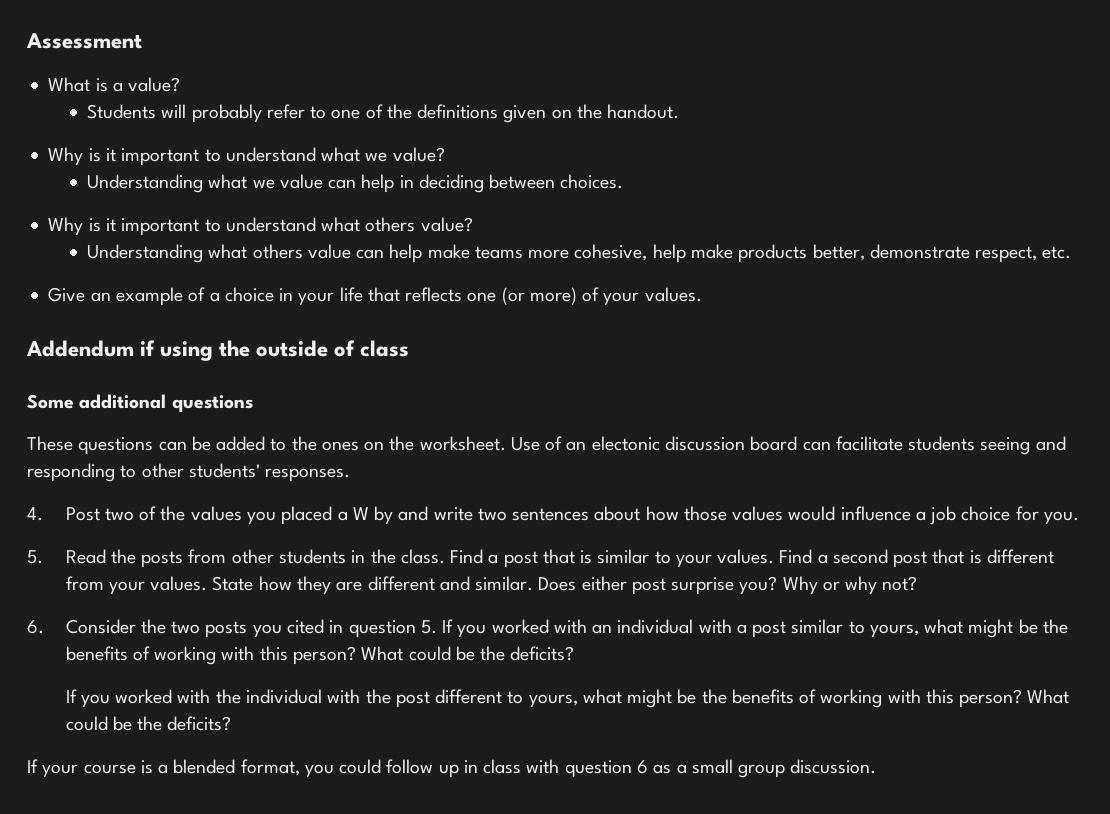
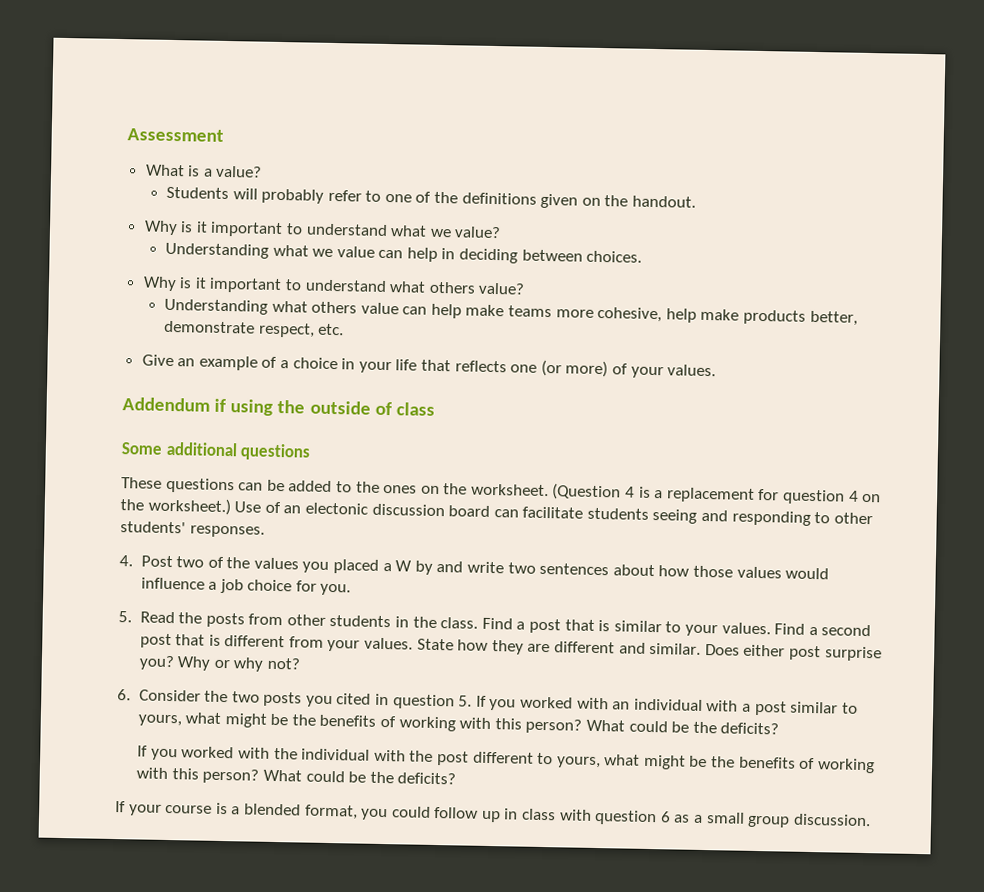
(506, 443) none -> [552,483,882,505] [120,497,231,516] (Question 4 is a replacement for question 4 on the worksheet.)

